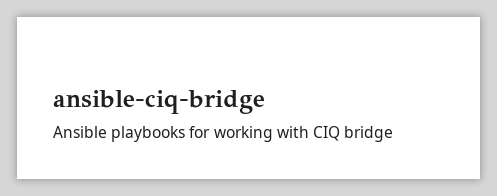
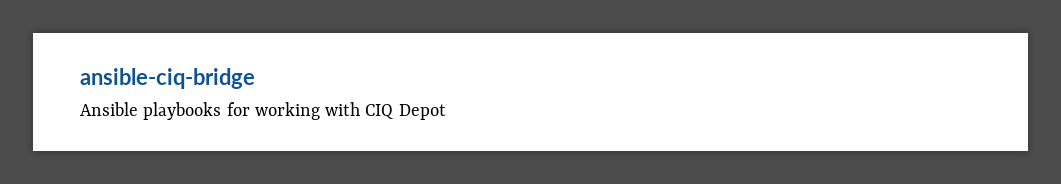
[344,126,394,142] bridge -> [398,104,446,120] Depot

